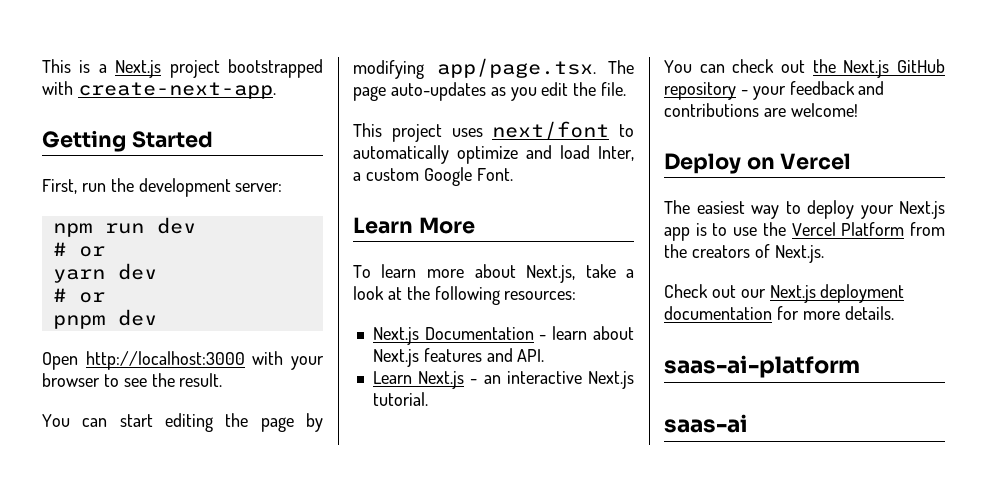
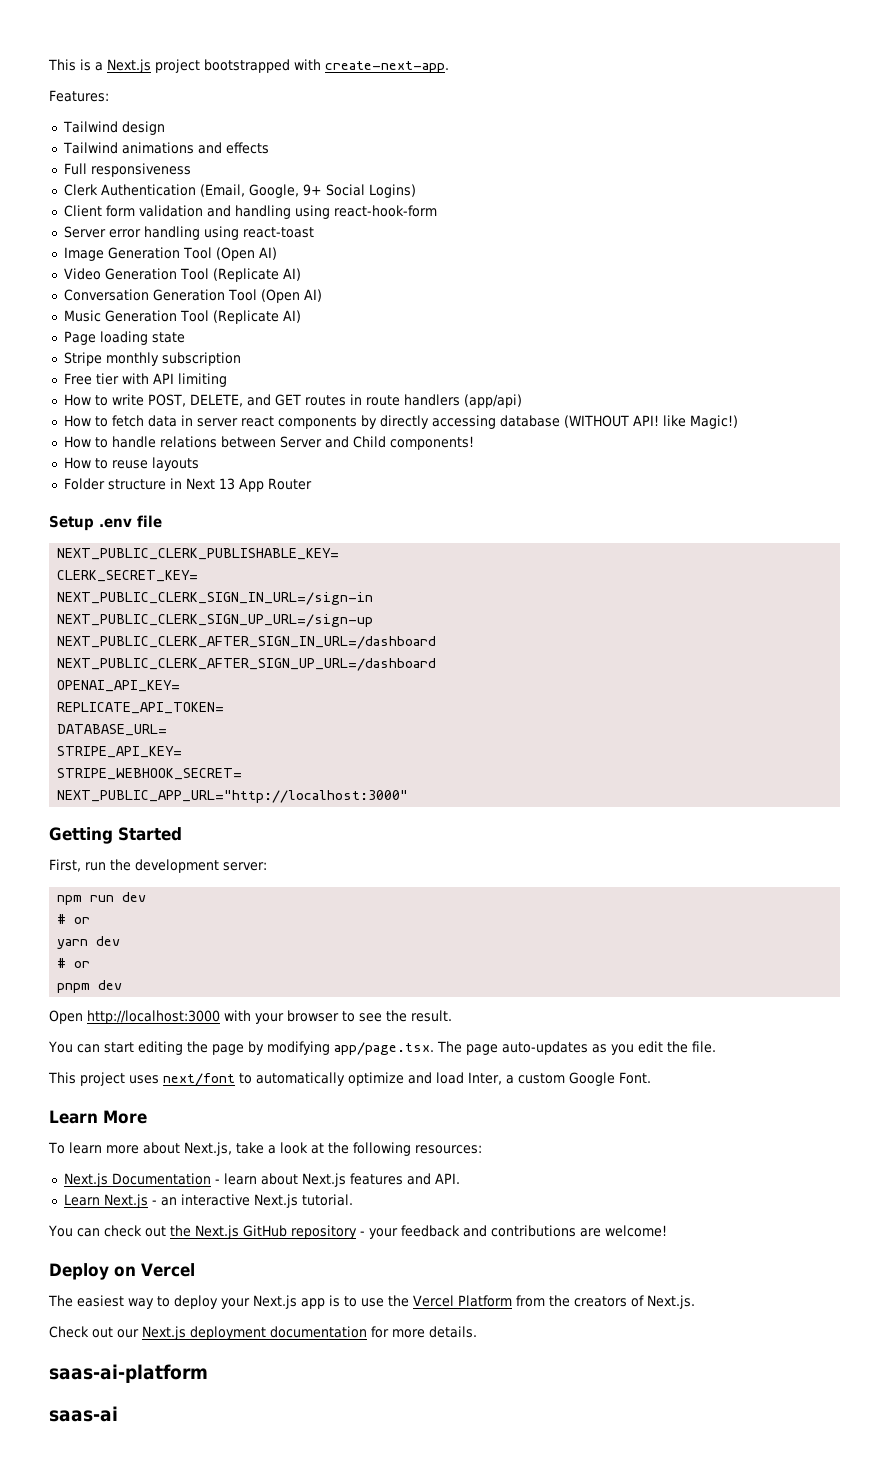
(276, 90) none -> [49,90,109,102] [62,121,165,135] [62,142,269,154] [63,163,191,177] [63,184,416,198] [63,205,437,219] [63,226,314,240] [63,247,277,261] [63,268,301,282] [63,289,322,303] [63,310,301,324] [63,331,185,345] [63,352,241,366] [63,373,227,387] [63,394,522,408] [63,415,738,429] [63,436,474,450] [63,457,199,471] [63,478,312,492] [49,515,162,531] [57,548,340,560] [57,570,199,582] [57,592,374,605] [57,614,374,627] [57,636,437,649] [57,658,437,671] [57,680,181,692] [57,702,225,714] [57,724,168,736] [57,746,183,758] [57,768,243,780] [57,790,409,803] // Features: // Tailwind design // Tailwind animations and effects // Full responsiveness // Clerk Authentication (Email, Google, 9+ Social Logins) // Client form validation and handling using react-hook-form // Server error handling using react-toast // Image Generation Tool (Open AI) // Video Generation Tool (Replicate AI) // Conversation Generation Tool (Open AI) // Music Generation Tool (Replicate AI) // Page loading state // Stripe monthly subscription // Free tier with API limiting // How to write POST, DELETE, and GET routes in route handlers (app/api) // How to fetch data in server react components by directly accessing database (WITHOUT API! like Magic!) // How to handle relations between Server and Child components! // How to reuse layouts // Folder structure in Next 13 App Router // Setup .env file // NEXT_PUBLIC_CLERK_PUBLISHABLE_KEY= // CLERK_SECRET_KEY= // NEXT_PUBLIC_CLERK_SIGN_IN_URL=/sign-in // NEXT_PUBLIC_CLERK_SIGN_UP_URL=/sign-up // NEXT_PUBLIC_CLERK_AFTER_SIGN_IN_URL=/dashboard // NEXT_PUBLIC_CLERK_AFTER_SIGN_UP_URL=/dashboard // OPENAI_API_KEY= // REPLICATE_API_TOKEN= // DATABASE_URL= // STRIPE_API_KEY= // STRIPE_WEBHOOK_SECRET= // NEXT_PUBLIC_APP_URL="http://localhost:3000"

